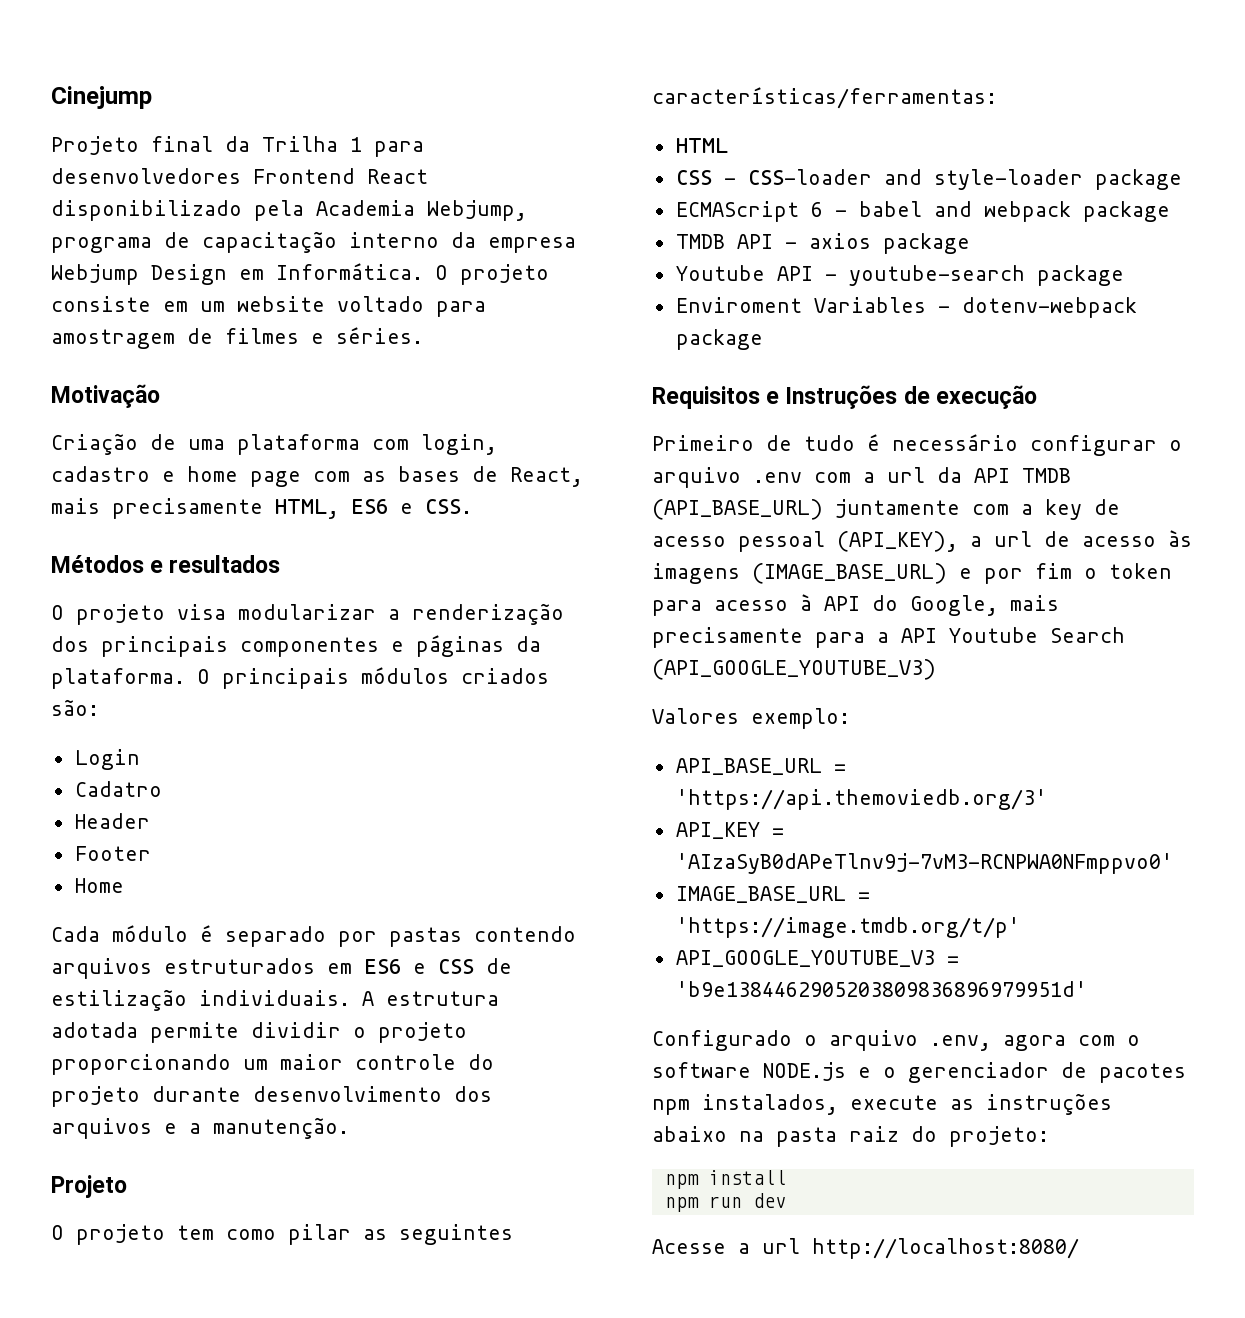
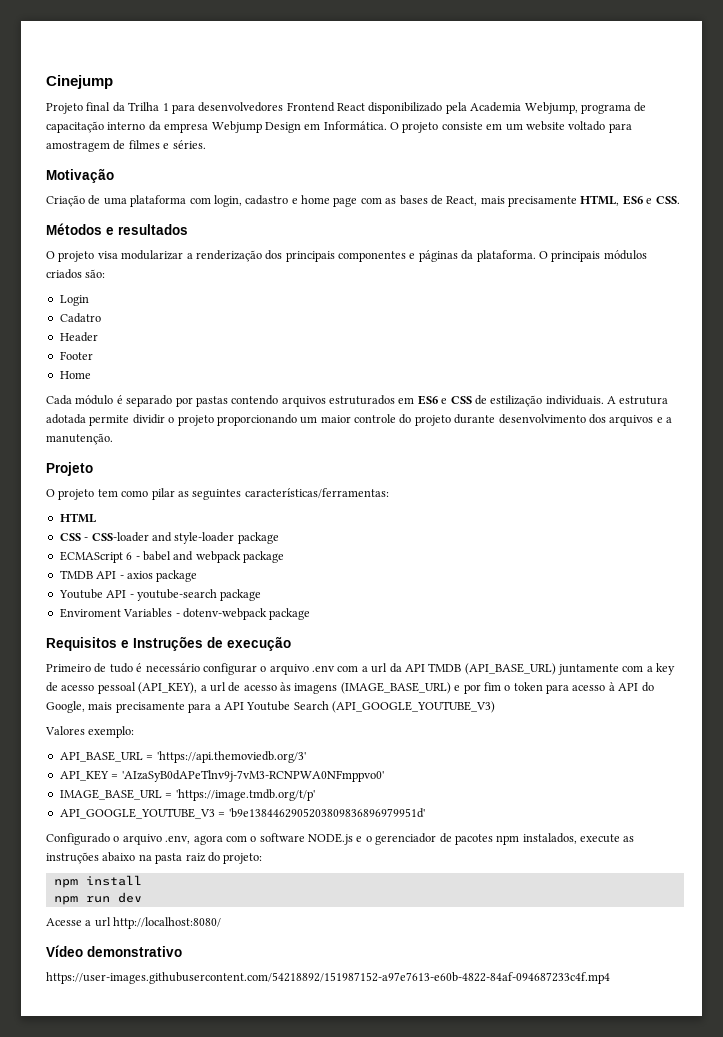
(1079, 1248) none -> [46,945,182,957] [46,972,610,984] // Vídeo demonstrativo // https://user-images.githubusercontent.com/54218892/151987152-a97e7613-e60b-4822-84af-094687233c4f.mp4

